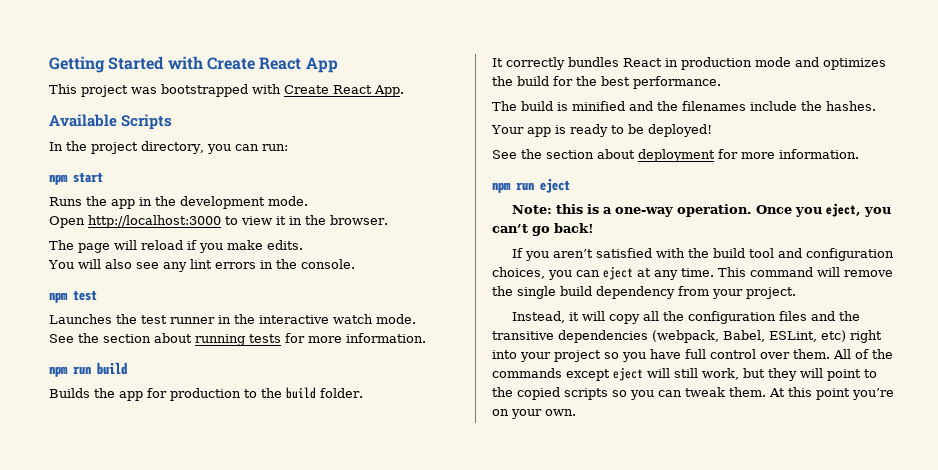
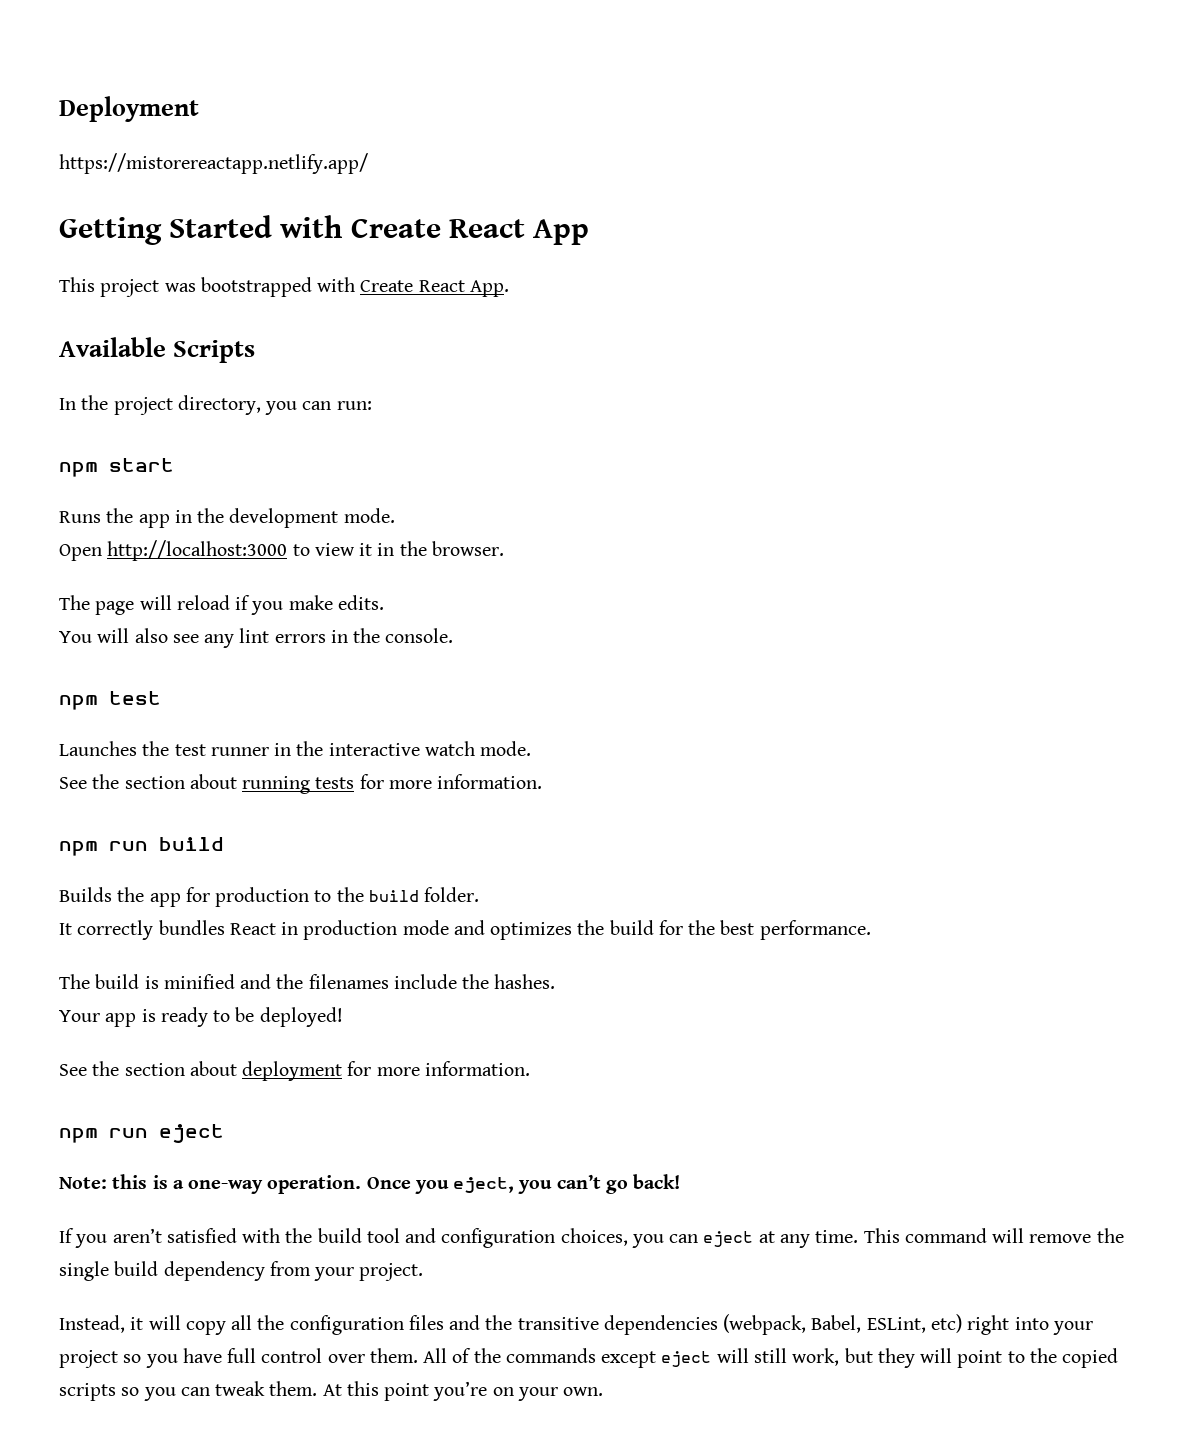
(49, 64) none -> [59,96,199,122] [59,153,368,174] Deployment // https://mistorereactapp.netlify.app/ //

